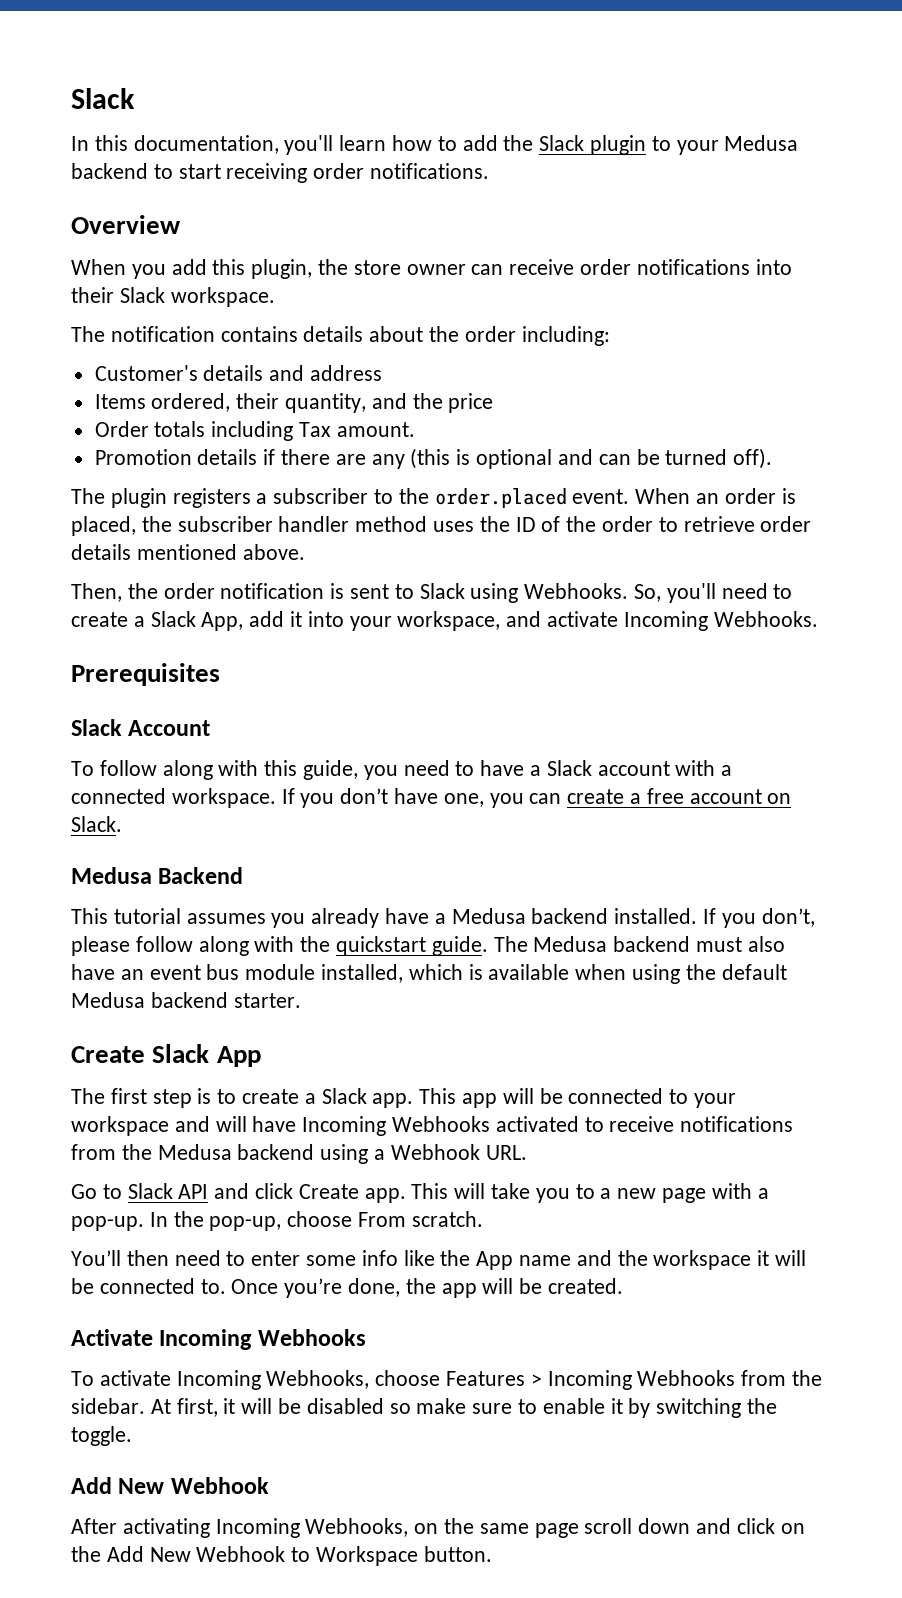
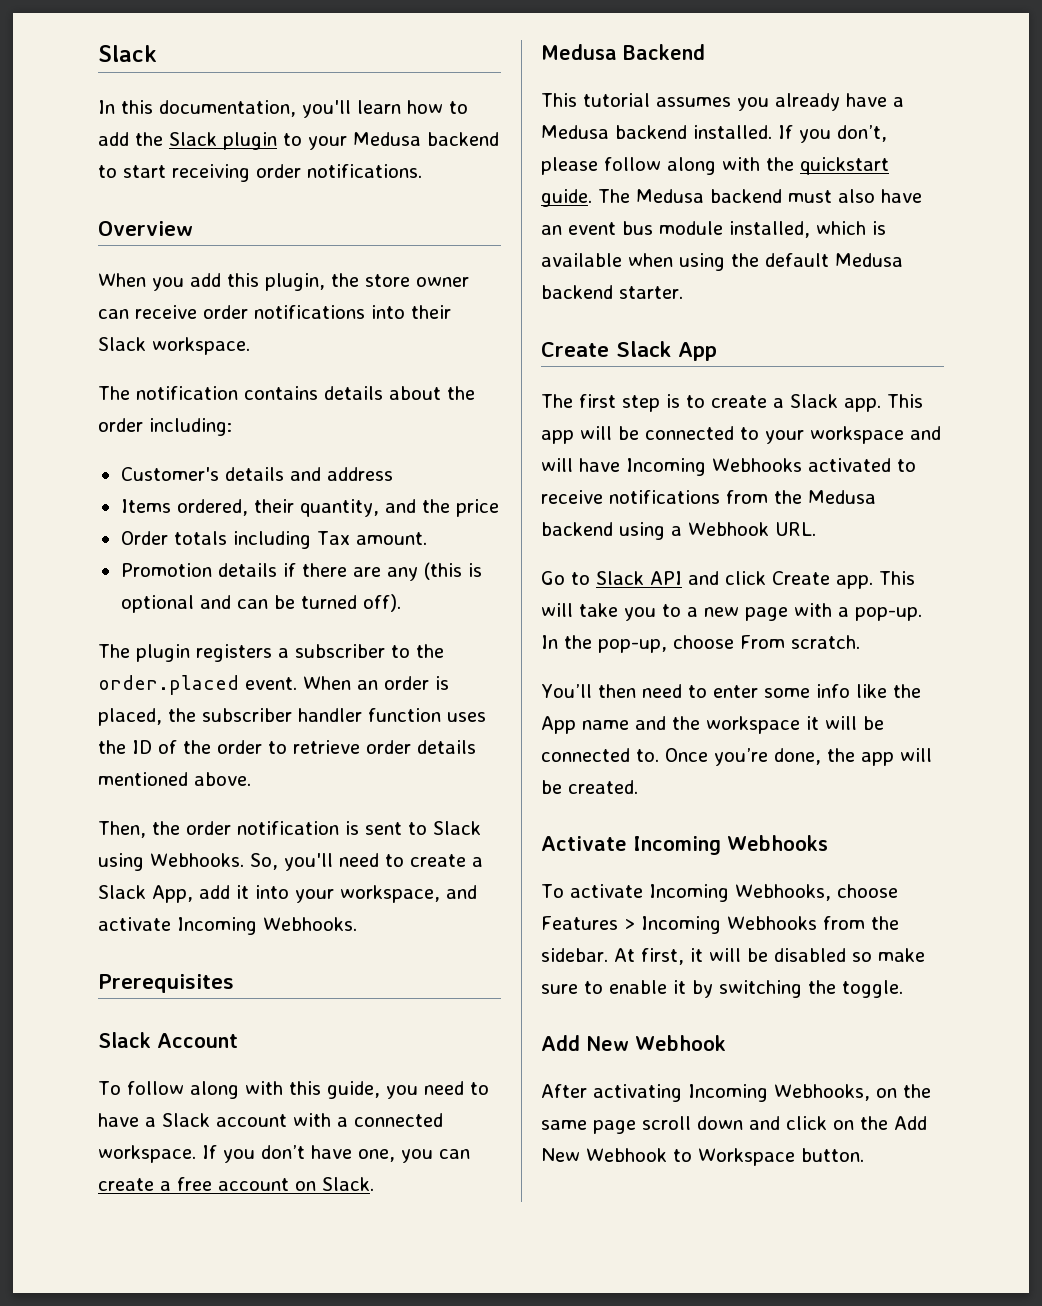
[355,516,428,532] method -> [368,708,441,722] function

